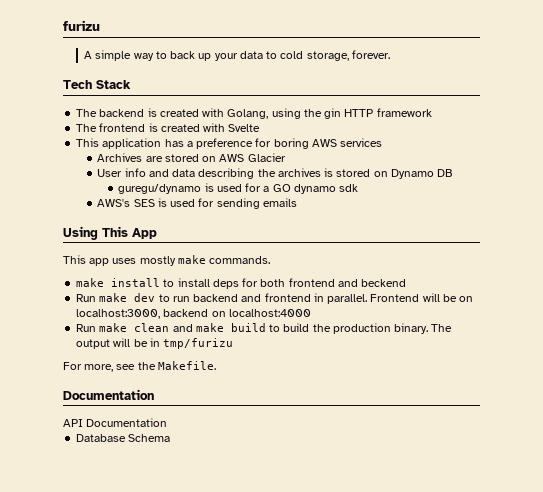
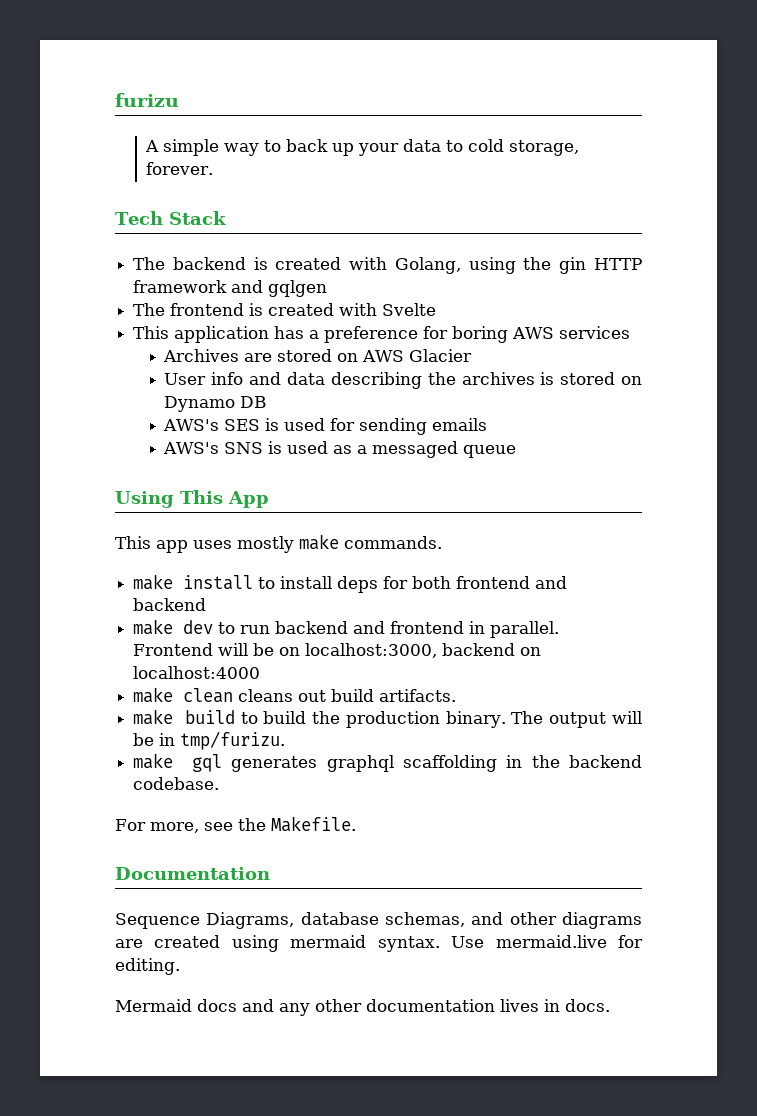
(432, 112) none -> [231,280,328,297] and gqlgen
[118,183,359,194] // guregu/dynamo is used for a GO dynamo sdk -> (268, 402) none
(297, 202) none -> [163,441,517,458] // AWS's SNS is used as a messaged queue
[361,279,407,287] [76,294,97,302] beckend // Run -> [133,598,207,611] backend //
[76,324,97,332] Run -> (261, 672) none
[172,324,193,332] and -> [238,689,457,702] cleans out build artifacts. //
[163,338,234,349] tmp/furizu -> [180,731,286,750] [133,753,642,772] [133,777,220,790] tmp/furizu. // make gql generates graphql scaffolding in the backend codebase.
[63,418,168,427] [76,434,171,442] API Documentation // Database Schema -> [115,912,642,929] [115,935,643,952] [115,958,180,975] [115,999,610,1016] Sequence Diagrams, database schemas, and other diagrams are created using mermaid syntax. Use mermaid.live for editing. // Mermaid docs and any other documentation lives in docs.

